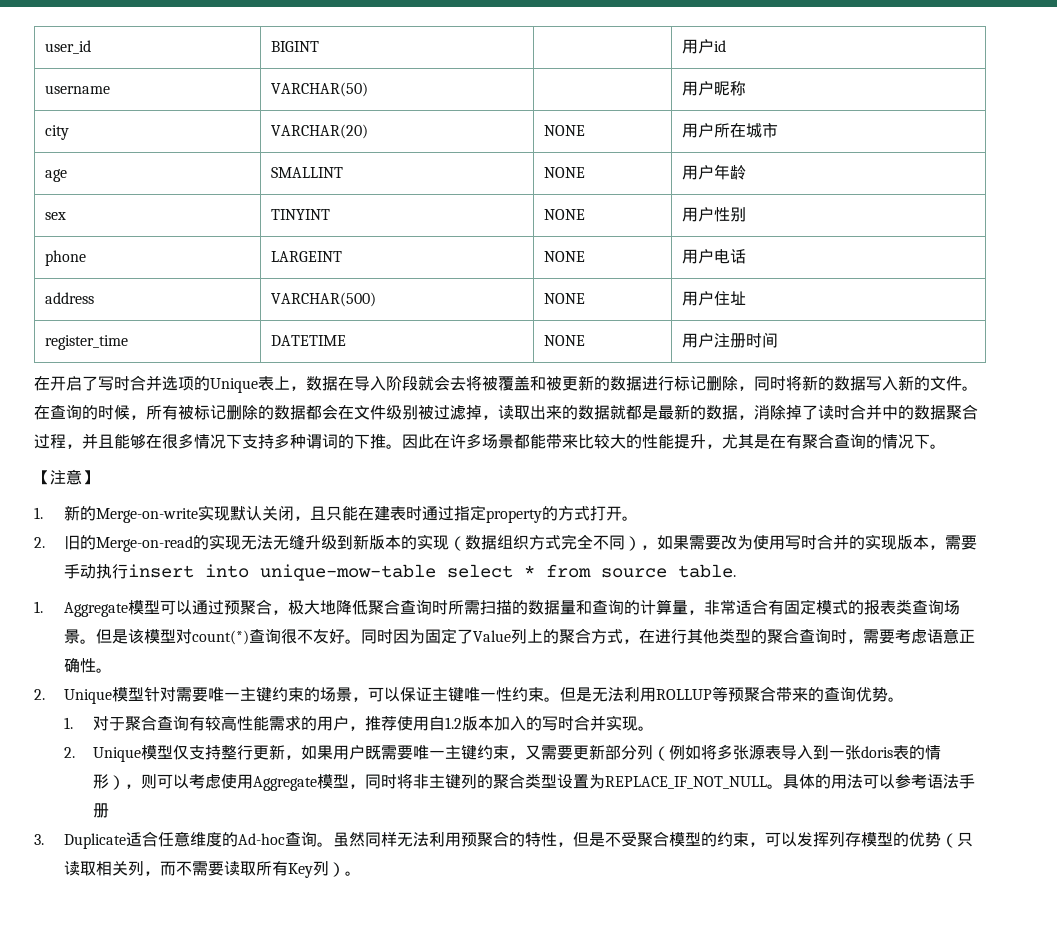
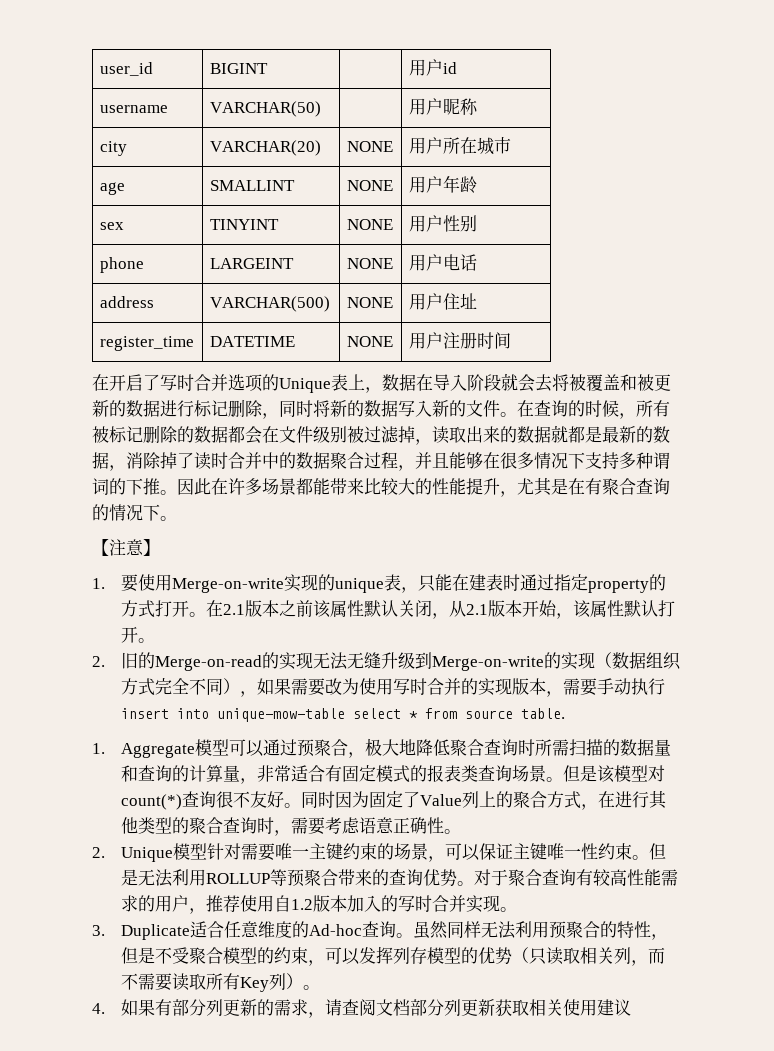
[63,505,96,521] 新的 -> [121,574,173,592] 要使用
[229,505,326,521] 默认关闭，且 -> [318,574,419,593] 的unique表，
(638, 518) none -> [206,600,676,619] [121,626,156,643] 在2.1版本之前该属性默认关闭，从2.1版本开始，该属性默认打开。
[352,534,401,550] 新版本 -> [432,656,545,671] Merge-on-write
[63,717,73,729] // 1. -> (475, 883) none
[63,744,942,762] [93,773,976,791] [93,803,110,818] // 2. Unique模型仅支持整行更新，如果用户既需要唯一主键约束，又需要更新部分列（例如将多张源表导入到一张doris表的情形），则可以考虑使用Aggregate模型，同时将非主键列的聚合类型设置为REPLACE_IF_NOT_NULL。具体的用法可以参考语法手册 -> (518, 909) none
(361, 873) none -> [92,999,632,1018] // 4.如果有部分列更新的需求，请查阅文档部分列更新获取相关使用建议

